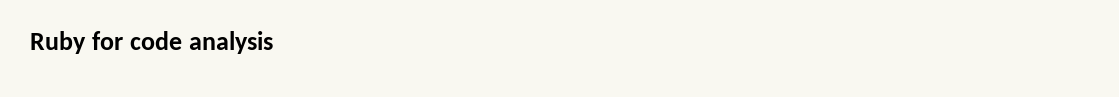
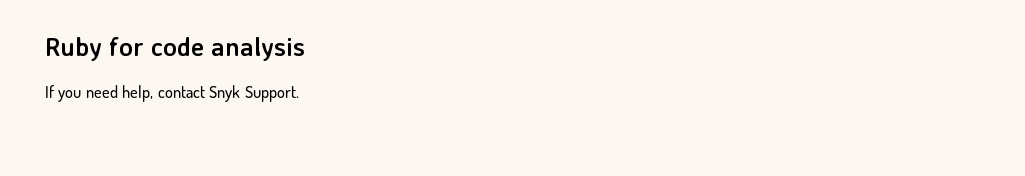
(273, 42) none -> [45,85,299,102] // If you need help, contact Snyk Support.

